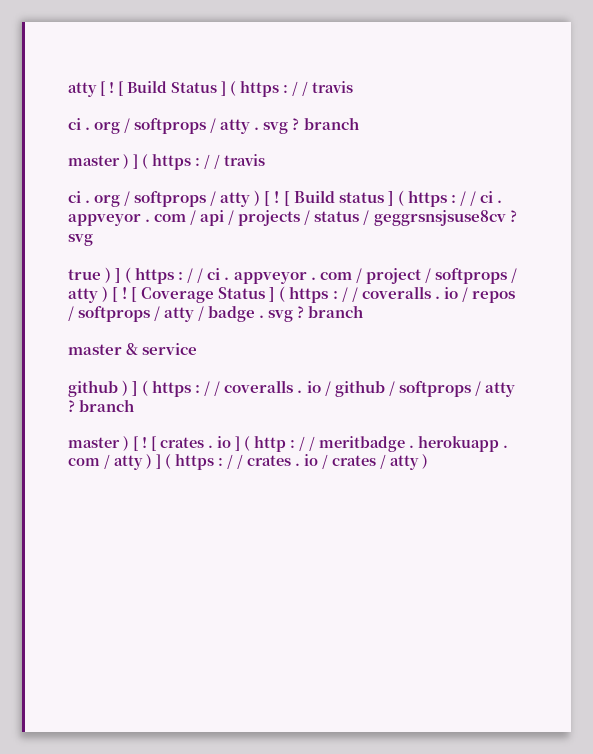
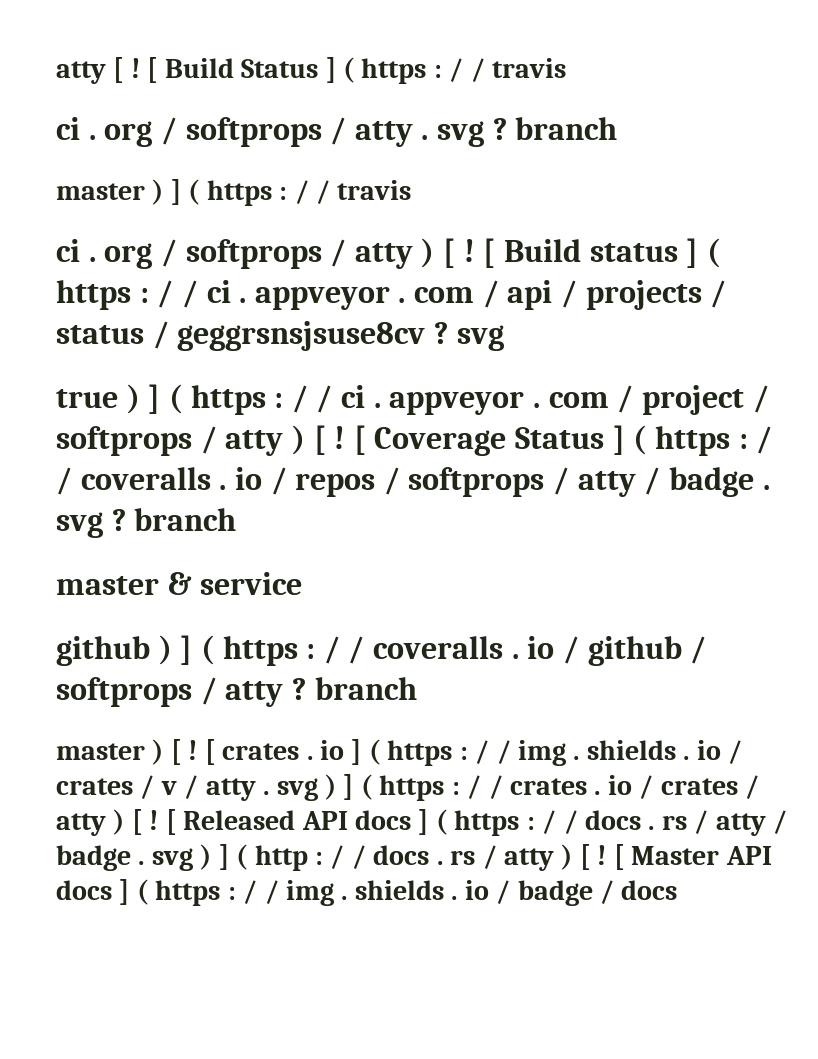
[254,436,508,452] [68,454,143,470] http : / / meritbadge . herokuapp . com / atty -> [387,740,743,766] [56,775,318,801] https : / / img . shields . io / crates / v / atty . svg
(428, 461) none -> [131,809,788,836] [56,844,772,871] [56,879,678,906] [ ! [ Released API docs ] ( https : / / docs . rs / atty / badge . svg ) ] ( http : / / docs . rs / atty ) [ ! [ Master API docs ] ( https : / / img . shields . io / badge / docs

